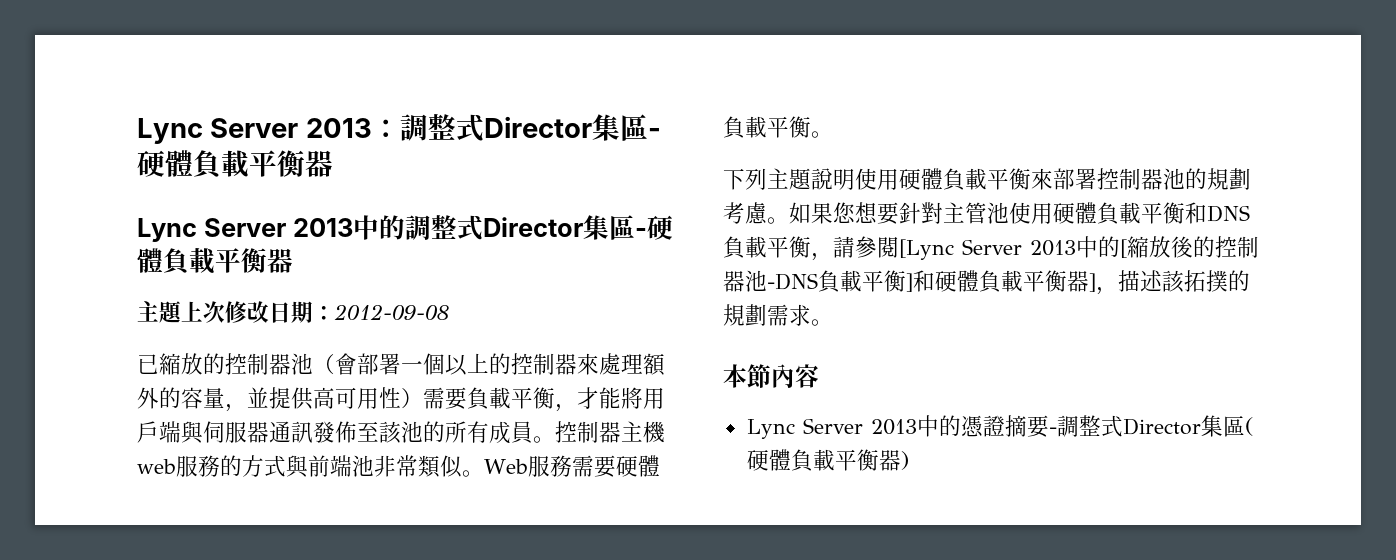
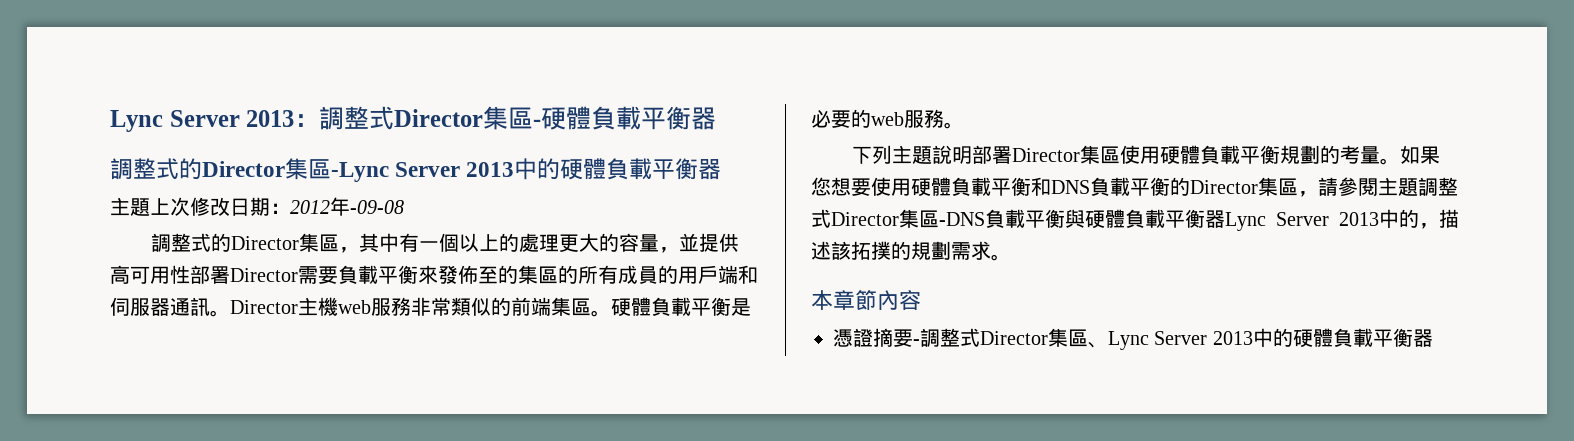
[137,215,647,242] Lync Server 2013中的調整式Director集區- -> [110,158,561,182] 調整式的Director集區-Lync Server 2013中的
[334,304,449,320] [137,353,665,376] [137,387,159,409] 2012-09-08 // 已縮放的控制器池（會部署一個以上的控制器來處理額外 -> [290,197,404,216] [150,233,599,253] 2012年-09-08 // 調整式的Director集區，其中有一個以上的處理更大
[401,388,423,409] ） -> [190,265,298,284] 部署Director
[555,387,665,412] [137,421,665,444] [137,455,660,478] [723,116,811,139] ，才能將用戶端與伺服器通訊發佈至該池的所有成員。控制器主機web服務的方式與前端池非常類似。Web服務需要硬體負載平衡 -> [418,265,758,284] [110,297,751,317] [811,109,944,128] 來發佈至的集區的所有成員的用戶端和伺服器通訊。Director主機web服務非常類似的前端集區。硬體負載平衡是必要的web服務
[855,168,1251,191] [723,202,767,224] 使用硬體負載平衡來部署控制器池的規劃考慮 -> [971,145,1380,165] 部署Director集區使用硬體負載平衡規劃的考量
[899,202,1009,224] 針對主管池 -> (871, 187) none
[811,236,1259,261] [723,270,767,292] ，請參閱[Lync Server 2013中的[縮放後的控制器池 -> [1170,177,1458,197] [811,209,939,228] 的Director集區，請參閱主題調整式Director集區
[906,270,1096,293] ]和硬體負載平衡器] -> [1065,209,1419,231] 與硬體負載平衡器Lync Server 2013中的
(747, 376) none -> [833,290,855,310] 章
[746,415,961,439] Lync Server 2013中的 -> (921, 300) none
[1244,417,1253,436] [746,449,909,472] (硬體負載平衡器) -> [1088,328,1433,350] 、Lync Server 2013中的硬體負載平衡器

